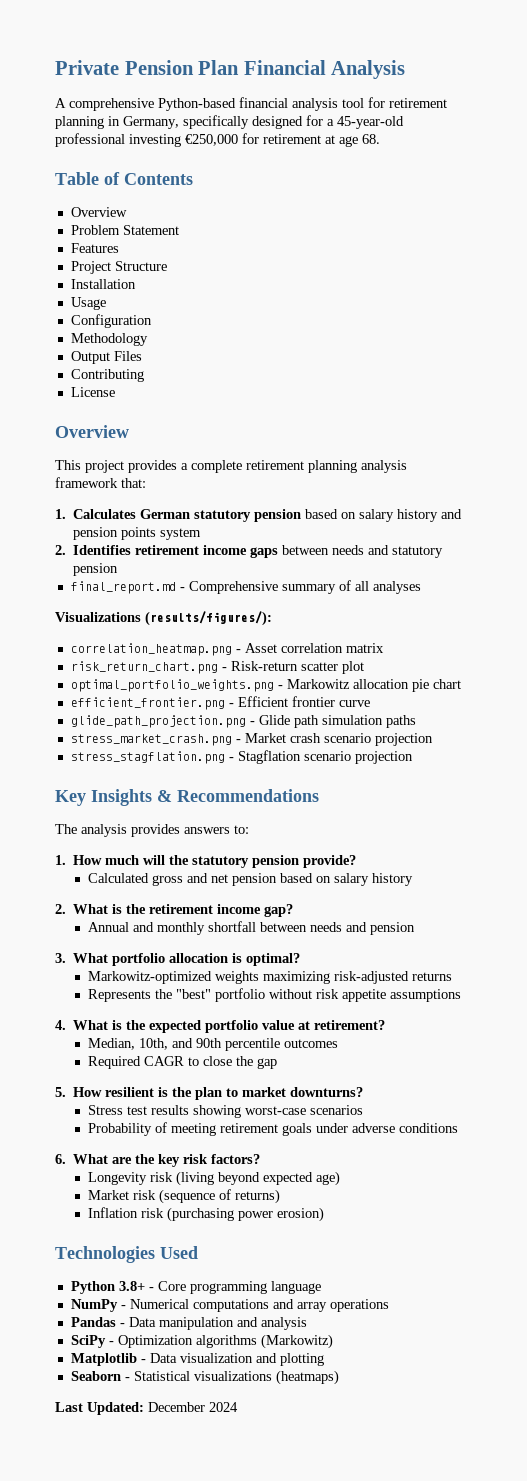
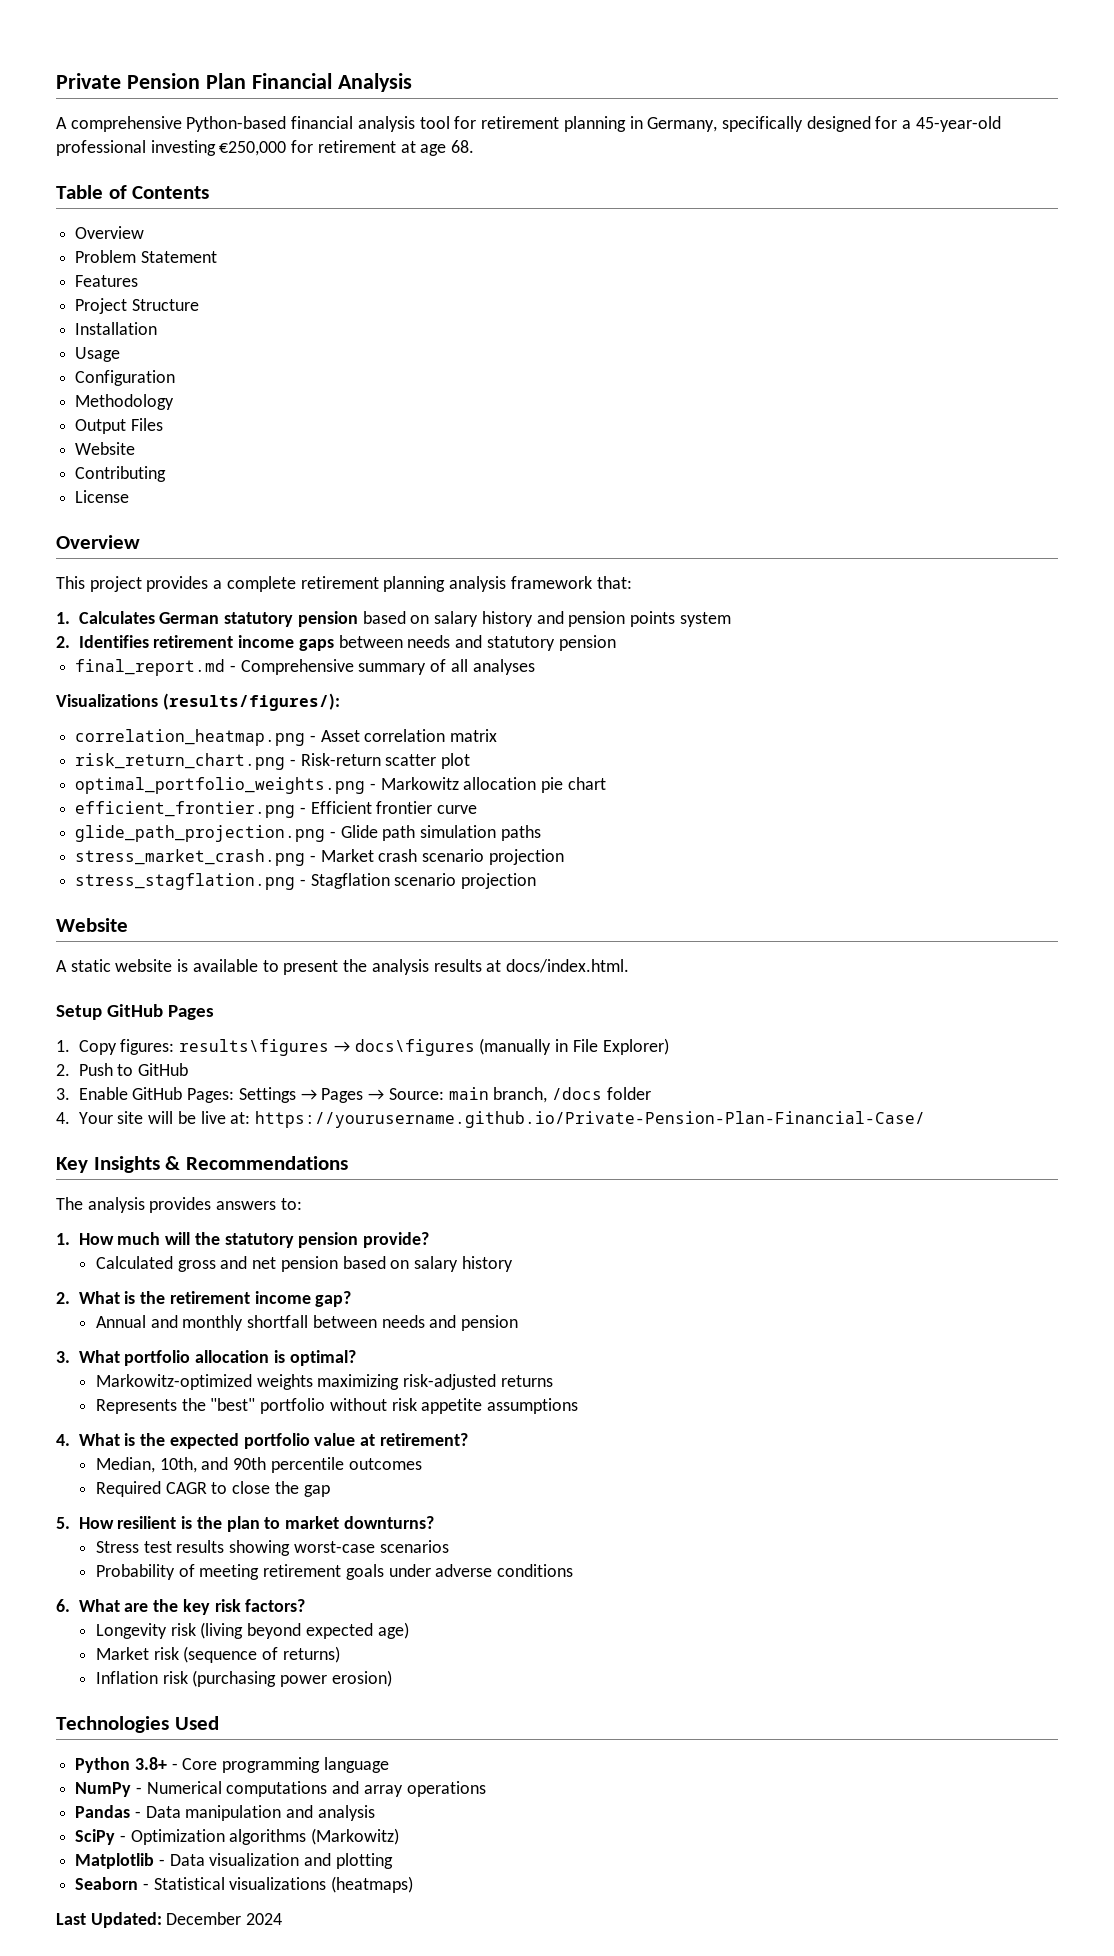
(142, 356) none -> [75,442,136,455] // Website
(413, 757) none -> [56,918,128,932] [56,959,629,975] [56,1004,215,1020] [56,1038,669,1056] [56,1063,189,1076] [56,1087,651,1103] [56,1111,926,1128] // Website // A static website is available to present the analysis results at docs/index.html. // Setup GitHub Pages // 1. Copy figures: results\figures → docs\figures (manually in File Explorer) // 2. Push to GitHub // 3. Enable GitHub Pages: Settings → Pages → Source: main branch, /docs folder // 4. Your site will be live at: https://yourusername.github.io/Private-Pension-Plan-Financial-Case/

